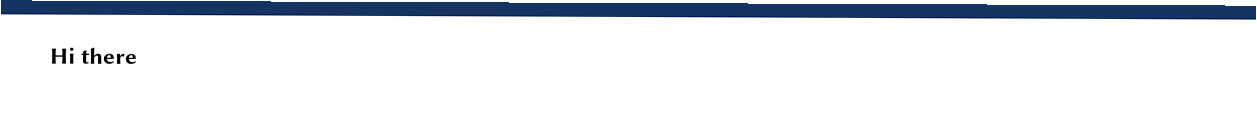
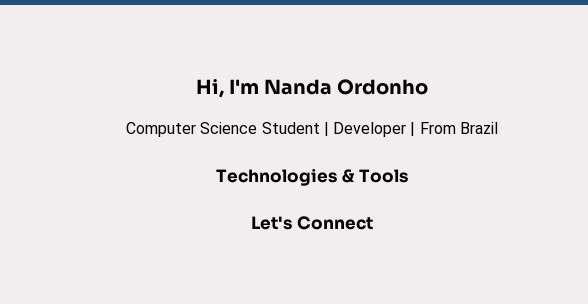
[50,47,139,64] Hi there -> [195,79,429,98] [125,122,499,137] [216,168,408,186] [251,216,373,230] Hi, I'm Nanda Ordonho // Computer Science Student | Developer | From Brazil // Technologies & Tools // Let's Connect

